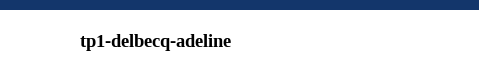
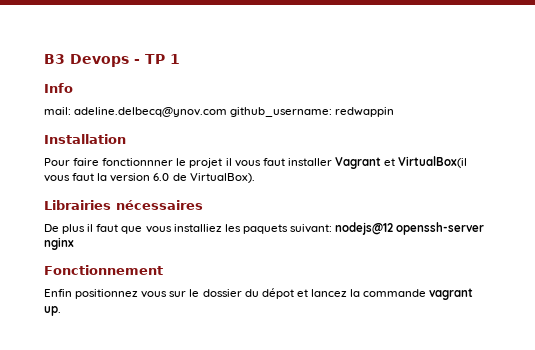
[80,34,231,51] tp1-delbecq-adeline -> [44,54,180,67] [44,83,73,93] [44,107,395,117] [44,134,126,144] [44,156,468,169] [44,173,255,183] [44,200,203,210] [44,222,485,235] [44,237,74,250] [44,265,163,275] [44,288,474,300] [44,306,61,316] B3 Devops - TP 1 // Info // mail: adeline.delbecq@ynov.com github_username: redwappin // Installation // Pour faire fonctionnner le projet il vous faut installer Vagrant et VirtualBox(il vous faut la version 6.0 de VirtualBox). // Librairies nécessaires // De plus il faut que vous installiez les paquets suivant: nodejs@12 openssh-server nginx // Fonctionnement // Enfin positionnez vous sur le dossier du dépot et lancez la commande vagrant up.

